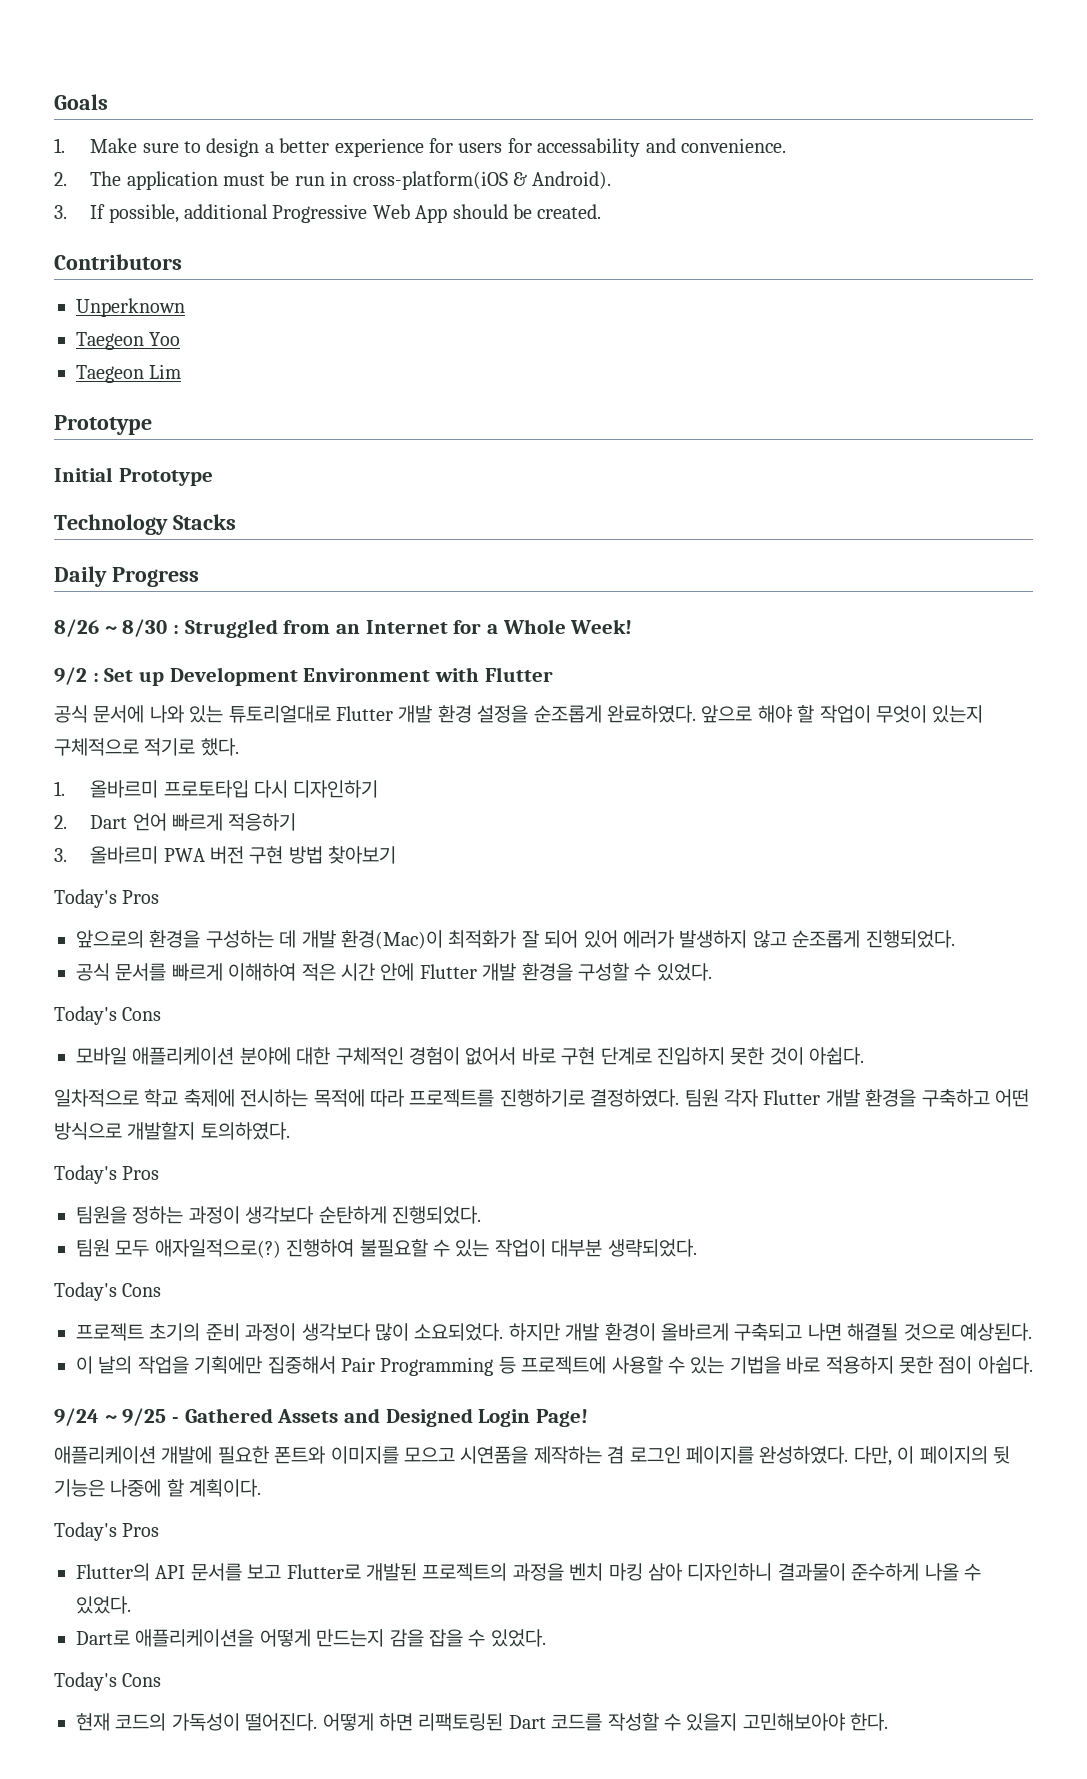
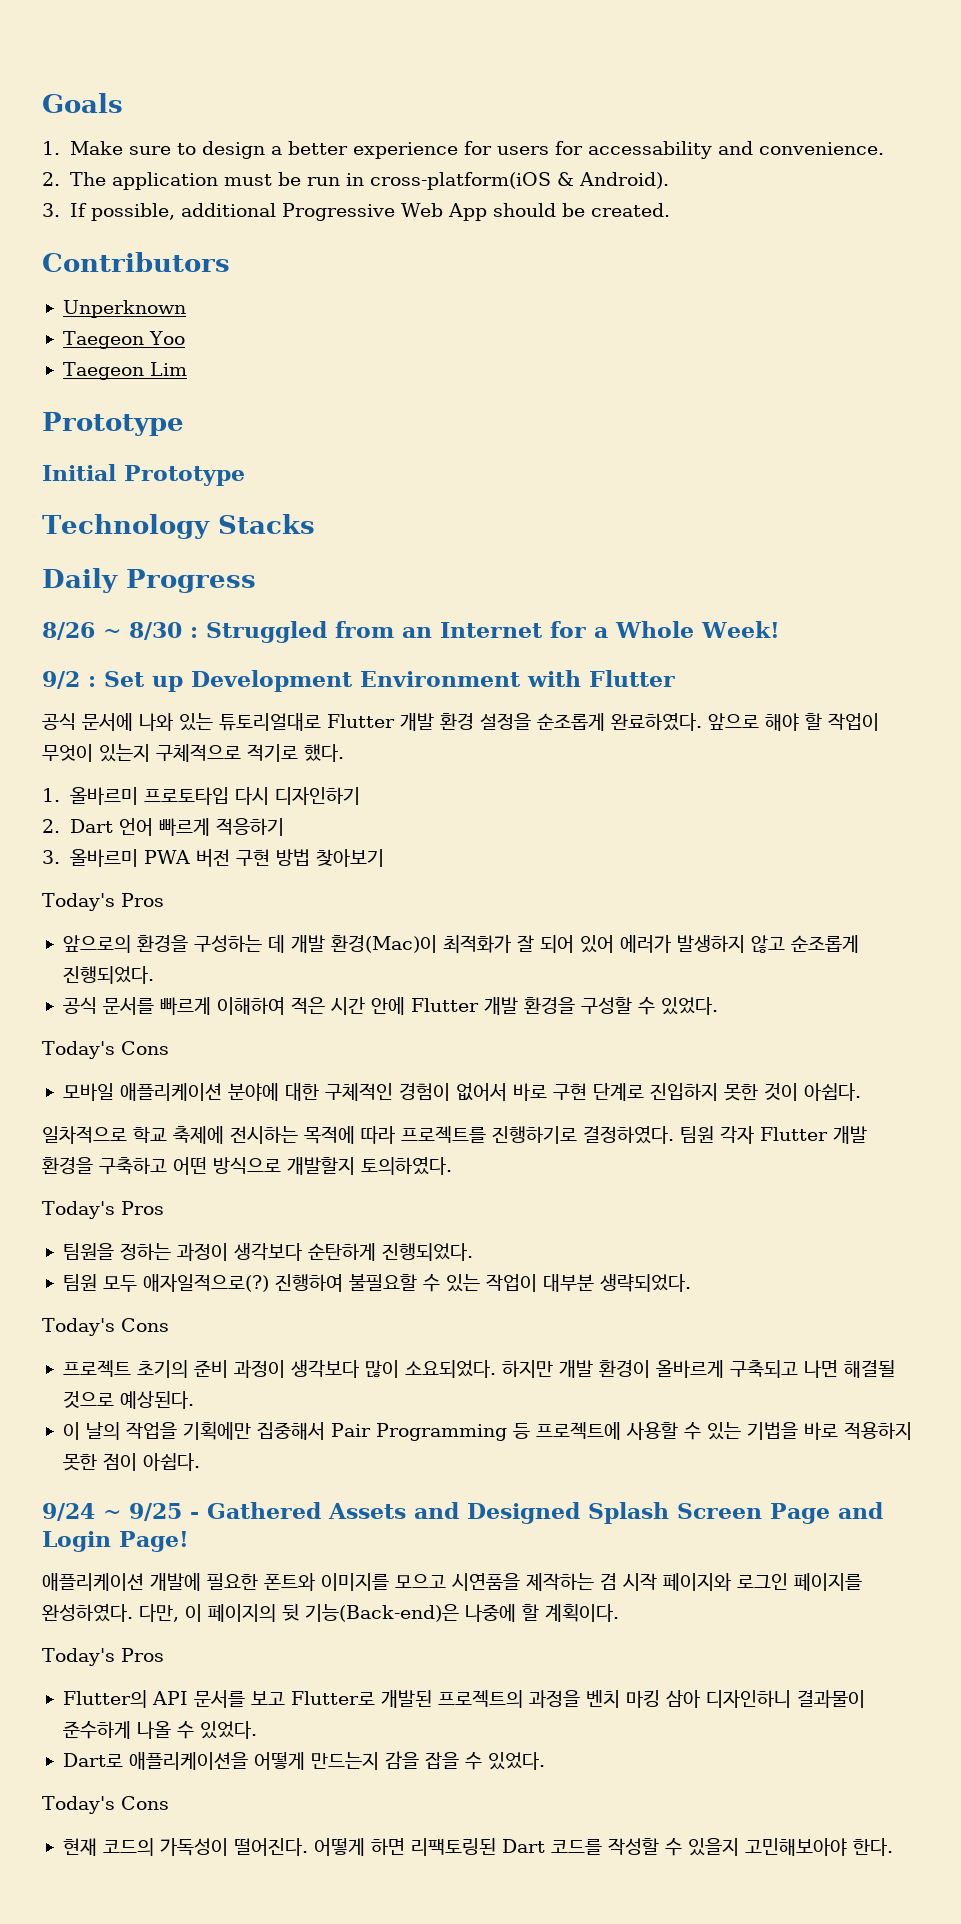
(473, 1417) none -> [588,1502,883,1524] Splash Screen Page and
(625, 1455) none -> [623,1573,731,1591] 시작 페이지와
[54,1479,105,1497] 기능은 -> [305,1604,459,1622] 기능(Back-end)은

